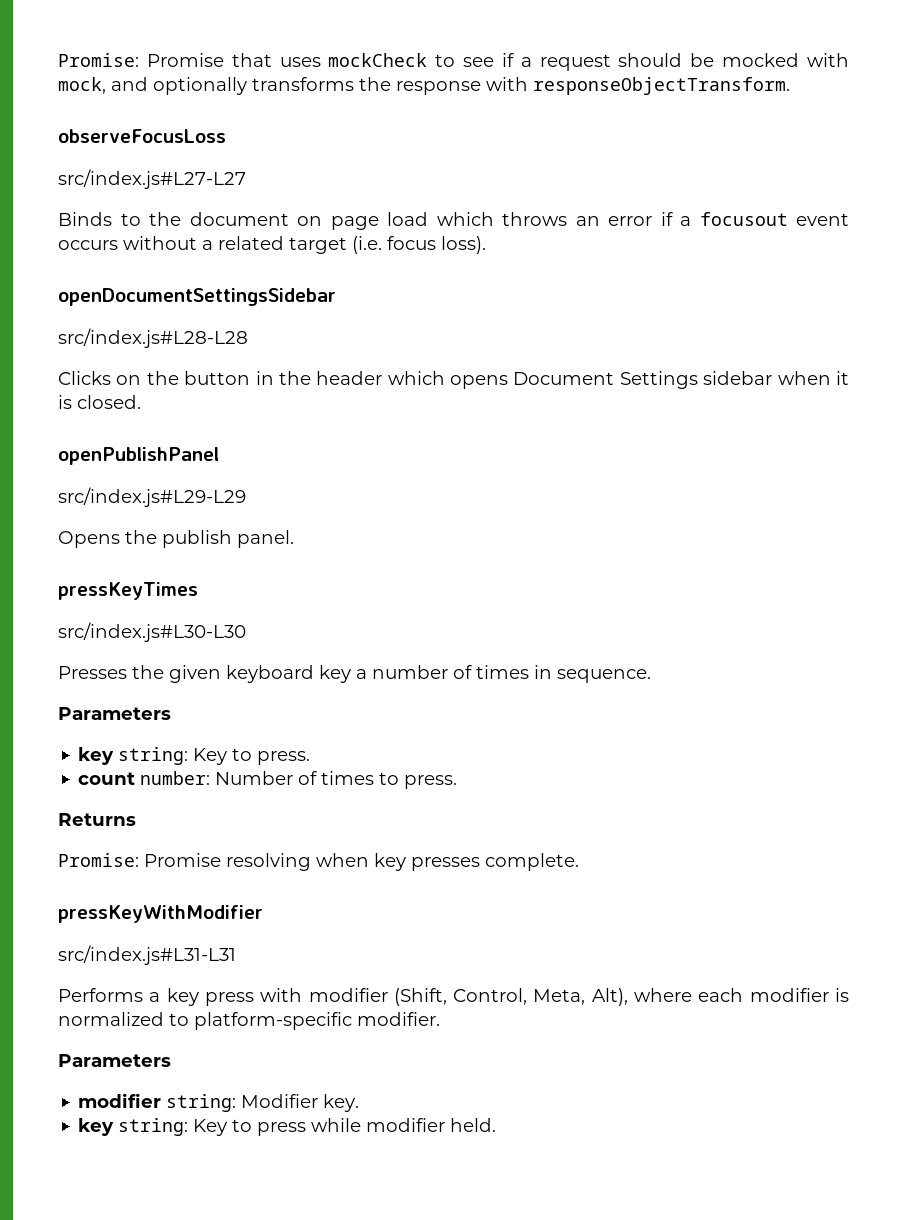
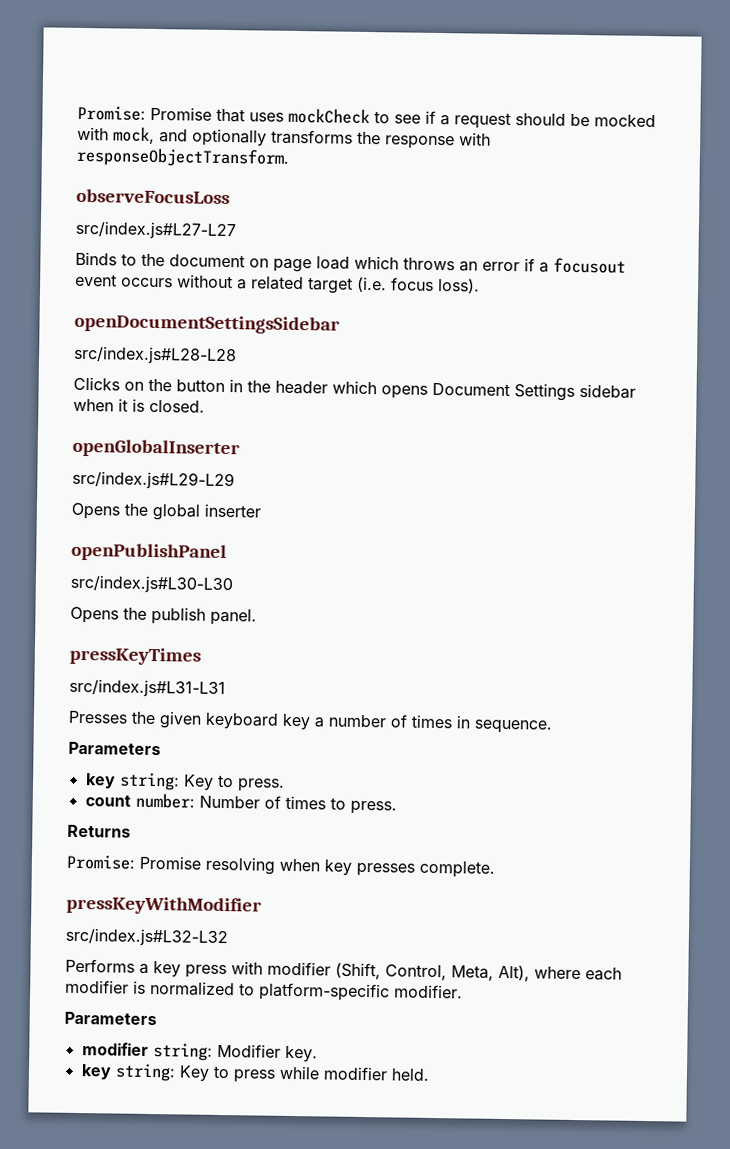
(141, 402) none -> [72,438,240,459] [72,470,235,491] [71,502,261,521] // openGlobalInserter // src/index.js#L29-L29 // Opens the global inserter
[58,487,246,507] src/index.js#L29-L29 -> [70,574,233,595] src/index.js#L30-L30
[58,622,246,642] src/index.js#L30-L30 -> [69,678,226,699] src/index.js#L31-L31
[58,945,236,965] src/index.js#L31-L31 -> [65,927,228,948] src/index.js#L32-L32

